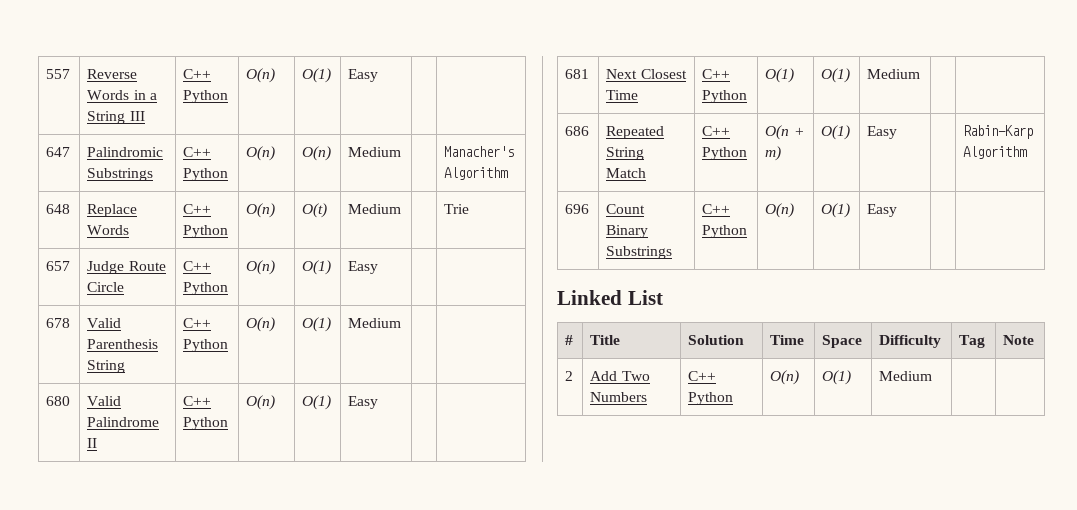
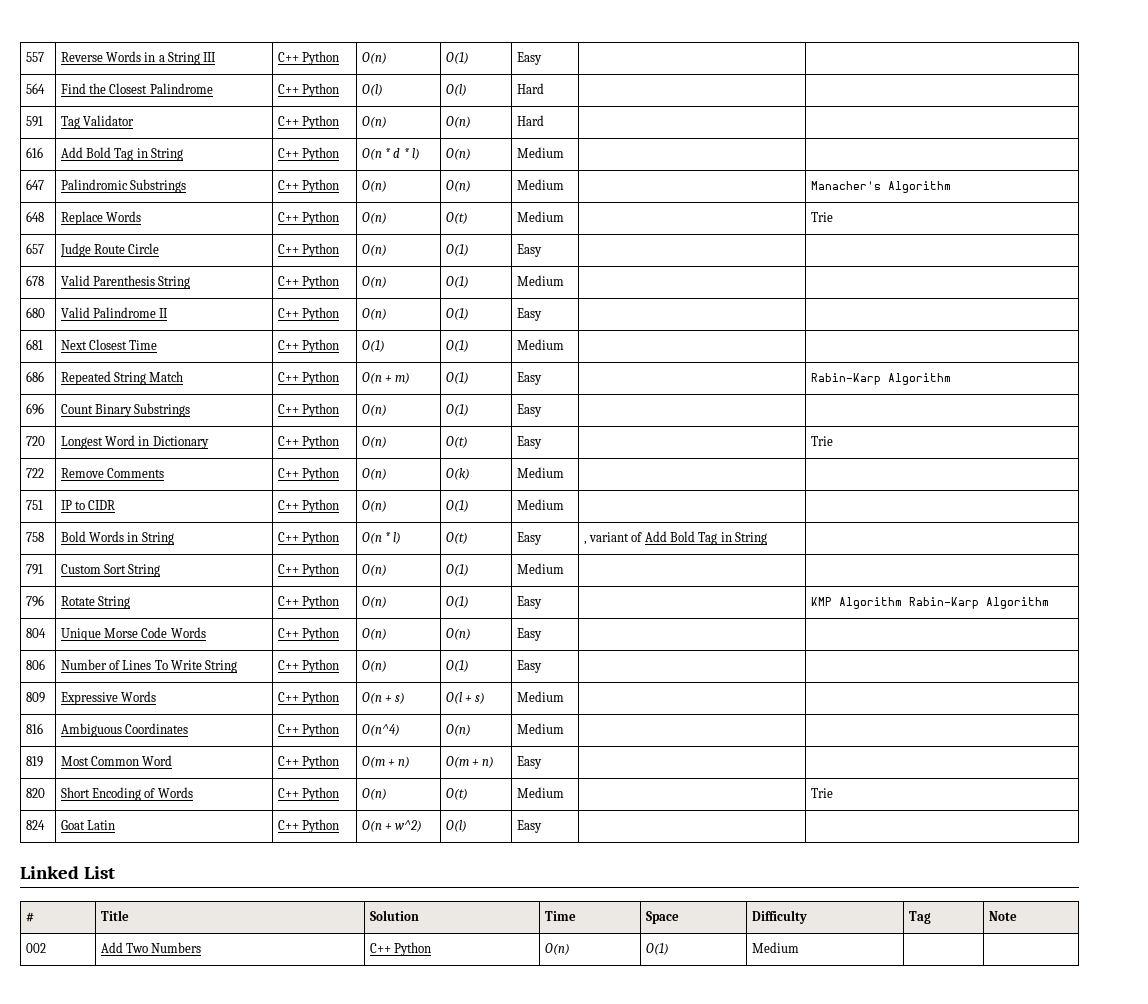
(379, 75) none -> [25,83,45,94] [60,83,213,94] [277,83,339,97] [361,84,383,96] [445,84,467,96] [516,83,544,94] [25,116,43,127] [60,115,134,129] [277,115,339,129] [361,116,387,128] [445,116,471,128] [516,115,544,126] [25,147,43,158] [60,147,184,161] [277,147,339,161] [361,148,421,160] [445,148,471,160] [516,147,564,158] // 564 | Find the Closest Palindrome | C++ Python | O(l) | O(l) | Hard | | // 591 | Tag Validator | C++ Python | O(n) | O(n) | Hard | | // 616 | Add Bold Tag in String | C++ Python | O(n * d * l) | O(n) | Medium | |
(898, 210) none -> [25,436,45,446] [60,435,209,449] [277,435,339,449] [361,436,387,448] [445,436,468,448] [516,436,542,449] [810,436,833,446] [25,468,44,478] [60,468,164,478] [277,467,339,481] [361,468,387,480] [445,468,470,480] [516,467,564,478] [25,500,43,510] [60,500,116,510] [277,499,339,513] [361,500,387,512] [445,500,469,512] [516,499,564,510] [25,532,44,542] [60,531,174,545] [277,531,339,545] [361,532,402,544] [445,532,468,544] [516,532,542,545] [583,531,768,545] [25,564,43,575] [60,564,161,577] [277,563,339,577] [361,564,387,576] [445,564,469,576] [516,563,564,574] [25,595,44,607] [60,596,130,609] [277,595,339,609] [361,596,387,608] [445,596,469,608] [516,596,542,609] [810,597,1049,609] [25,628,46,638] [60,627,206,641] [277,627,339,641] [361,628,387,640] [445,628,471,640] [516,628,542,641] [25,659,45,670] [60,659,238,673] [277,659,339,673] [361,660,387,672] [445,660,469,672] [516,660,542,673] [25,692,45,703] [60,691,156,705] [277,691,339,705] [361,692,406,704] [445,692,486,704] [516,691,564,702] [25,723,43,734] [60,723,188,737] [277,723,339,737] [361,724,400,736] [445,724,471,736] [516,723,564,734] [25,756,43,767] [60,755,173,766] [277,755,339,769] [361,756,411,768] [445,756,495,768] [516,756,542,769] [25,788,45,798] [60,787,193,801] [277,787,339,801] [361,788,387,800] [445,788,468,800] [516,787,564,798] [810,788,833,798] [25,820,45,830] [60,820,115,830] [277,819,339,833] [361,820,423,832] [445,820,467,832] [516,820,542,833] // 720 | Longest Word in Dictionary | C++ Python | O(n) | O(t) | Easy | | Trie // 722 | Remove Comments | C++ Python | O(n) | O(k) | Medium | | // 751 | IP to CIDR | C++ Python | O(n) | O(1) | Medium | | // 758 | Bold Words in String | C++ Python | O(n * l) | O(t) | Easy | , variant of Add Bold Tag in String | // 791 | Custom Sort String | C++ Python | O(n) | O(1) | Medium | | // 796 | Rotate String | C++ Python | O(n) | O(1) | Easy | | KMP Algorithm Rabin-Karp Algorithm // 804 | Unique Morse Code Words | C++ Python | O(n) | O(n) | Easy | | // 806 | Number of Lines To Write String | C++ Python | O(n) | O(1) | Easy | | // 809 | Expressive Words | C++ Python | O(n + s) | O(l + s) | Medium | | // 816 | Ambiguous Coordinates | C++ Python | O(n^4) | O(n) | Medium | | // 819 | Most Common Word | C++ Python | O(m + n) | O(m + n) | Easy | | // 820 | Short Encoding of Words | C++ Python | O(n) | O(t) | Medium | | Trie // 824 | Goat Latin | C++ Python | O(n + w^2) | O(l) | Easy | |
[565,371,574,381] 2 -> [25,943,46,953] 002

